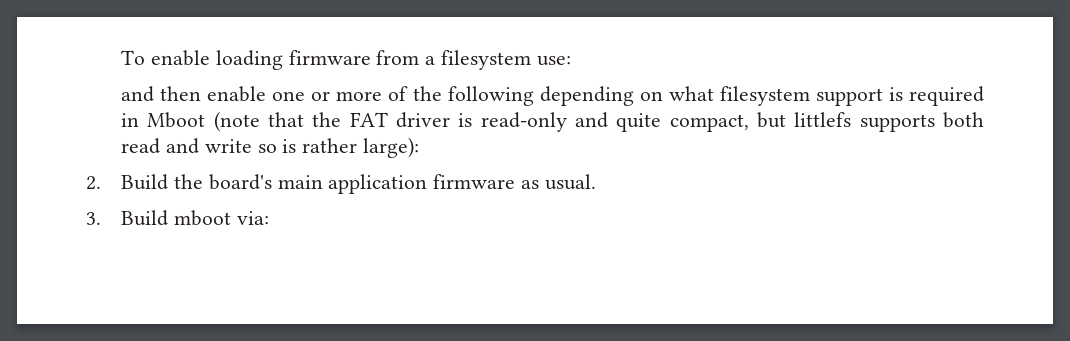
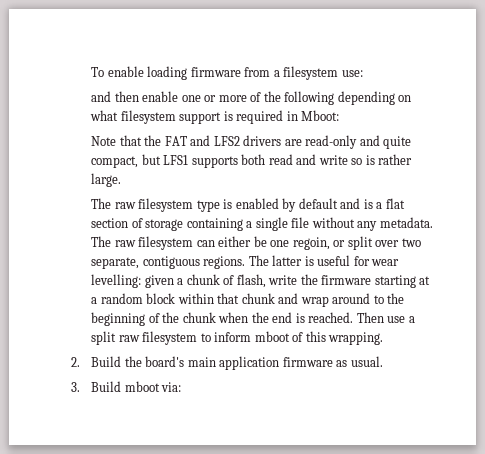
[147,111,260,132] Mboot (note -> [301,110,340,121] [91,136,117,146] Mboot: // Note
[396,112,473,128] driver is -> [190,135,302,146] and LFS2 drivers are
[794,112,852,127] littlefs -> [163,155,189,165] LFS1
[362,137,419,158] large): -> [91,173,122,187] [91,198,405,212] [91,217,433,231] [91,236,421,250] [91,255,400,269] [91,274,431,288] [91,293,405,307] [91,312,415,326] [91,331,384,345] large. // The raw filesystem type is enabled by default and is a flat section of storage containing a single file without any metadata. The raw filesystem can either be one regoin, or split over two separate, contiguous regions. The latter is useful for wear levelling: given a chunk of flash, write the firmware starting at a random block within that chunk and wrap around to the beginning of the chunk when the end is reached. Then use a split raw filesystem to inform mboot of this wrapping.

